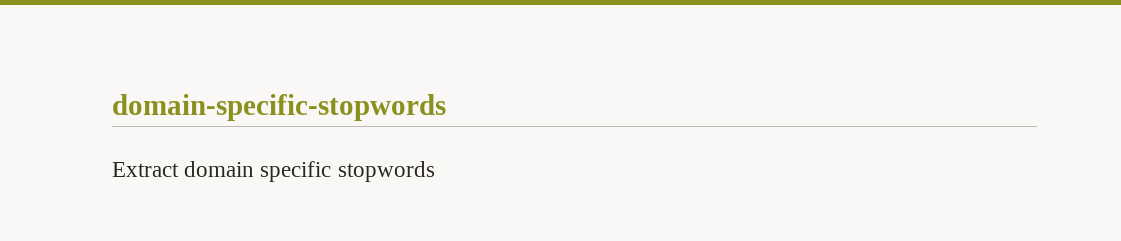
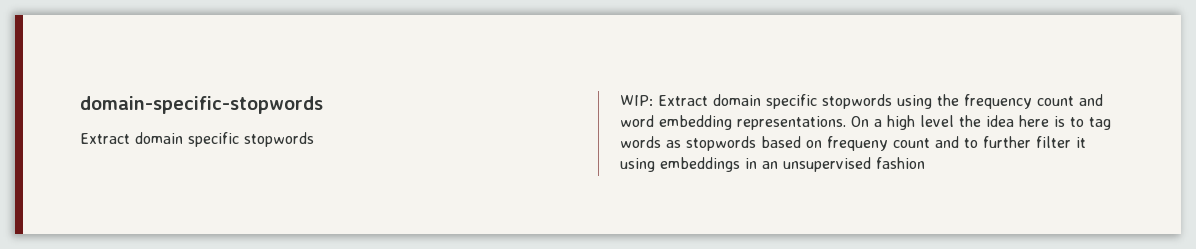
(435, 171) none -> [620,94,1103,109] [620,115,1111,130] [620,136,1086,151] [620,157,925,172] // WIP: Extract domain specific stopwords using the frequency count and word embedding representations. On a high level the idea here is to tag words as stopwords based on frequeny count and to further filter it using embeddings in an unsupervised fashion

